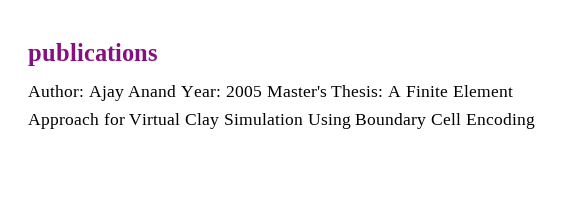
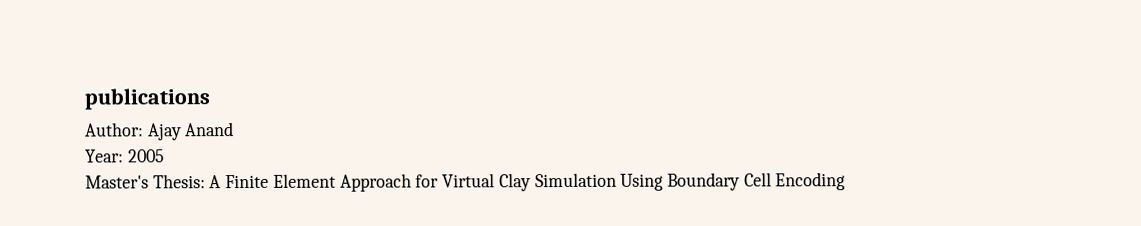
(177, 91) none -> (235, 129) //
(262, 91) none -> (165, 156) //

